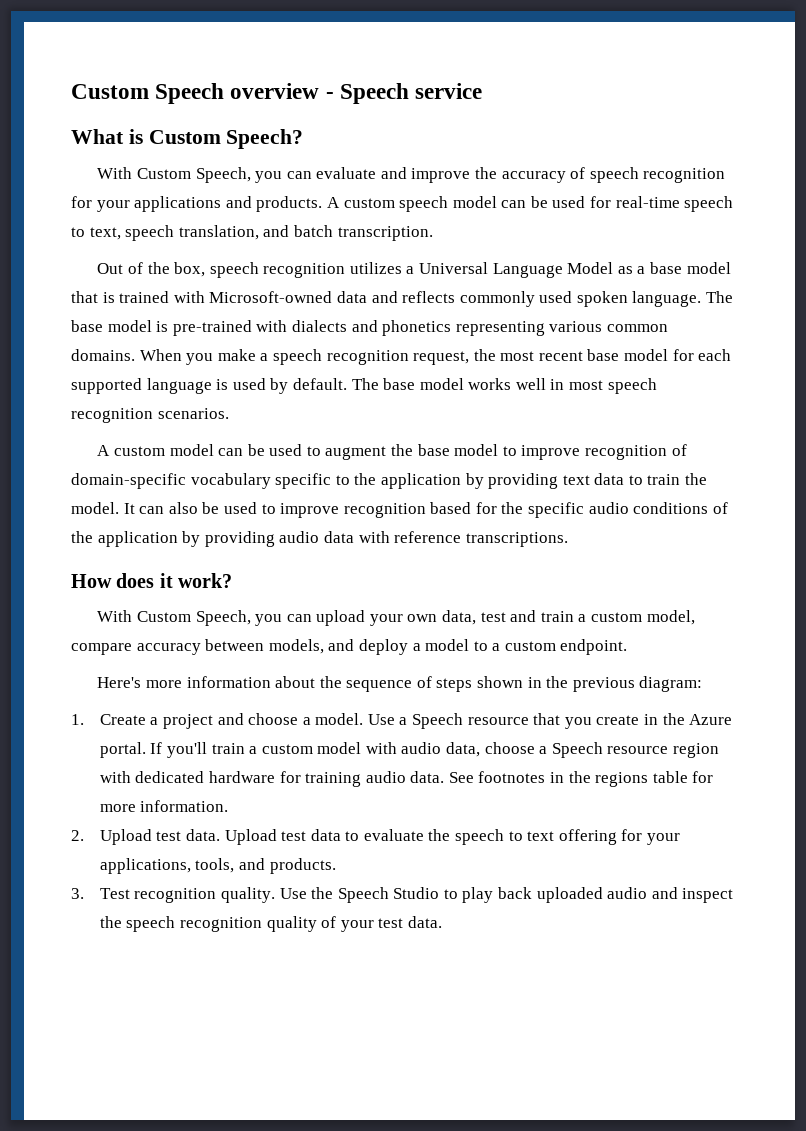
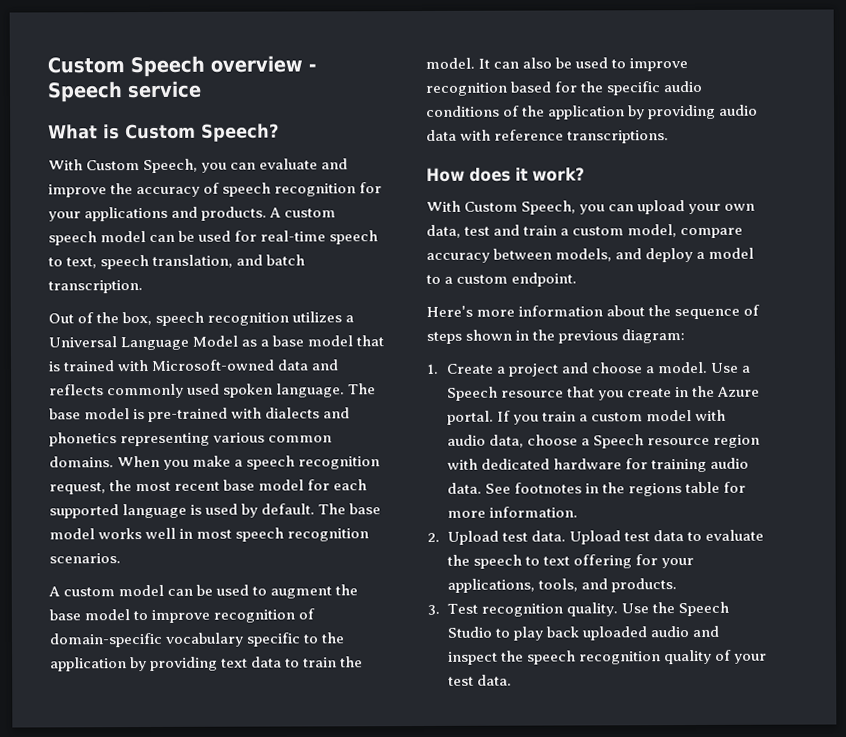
[166,742,207,758] you'll -> [512,414,539,425] you

